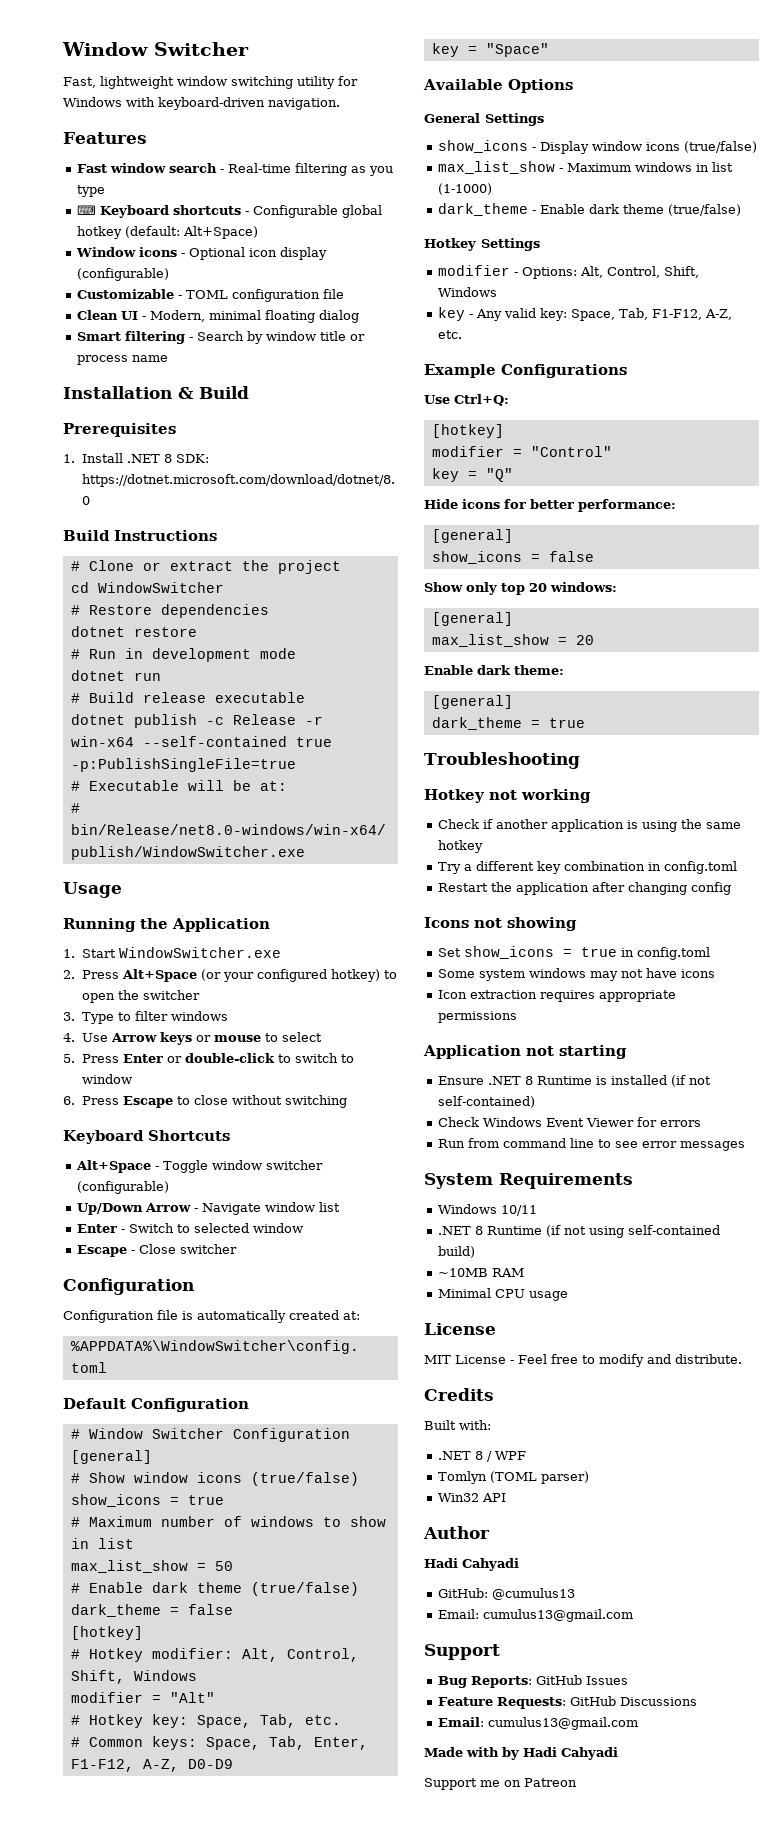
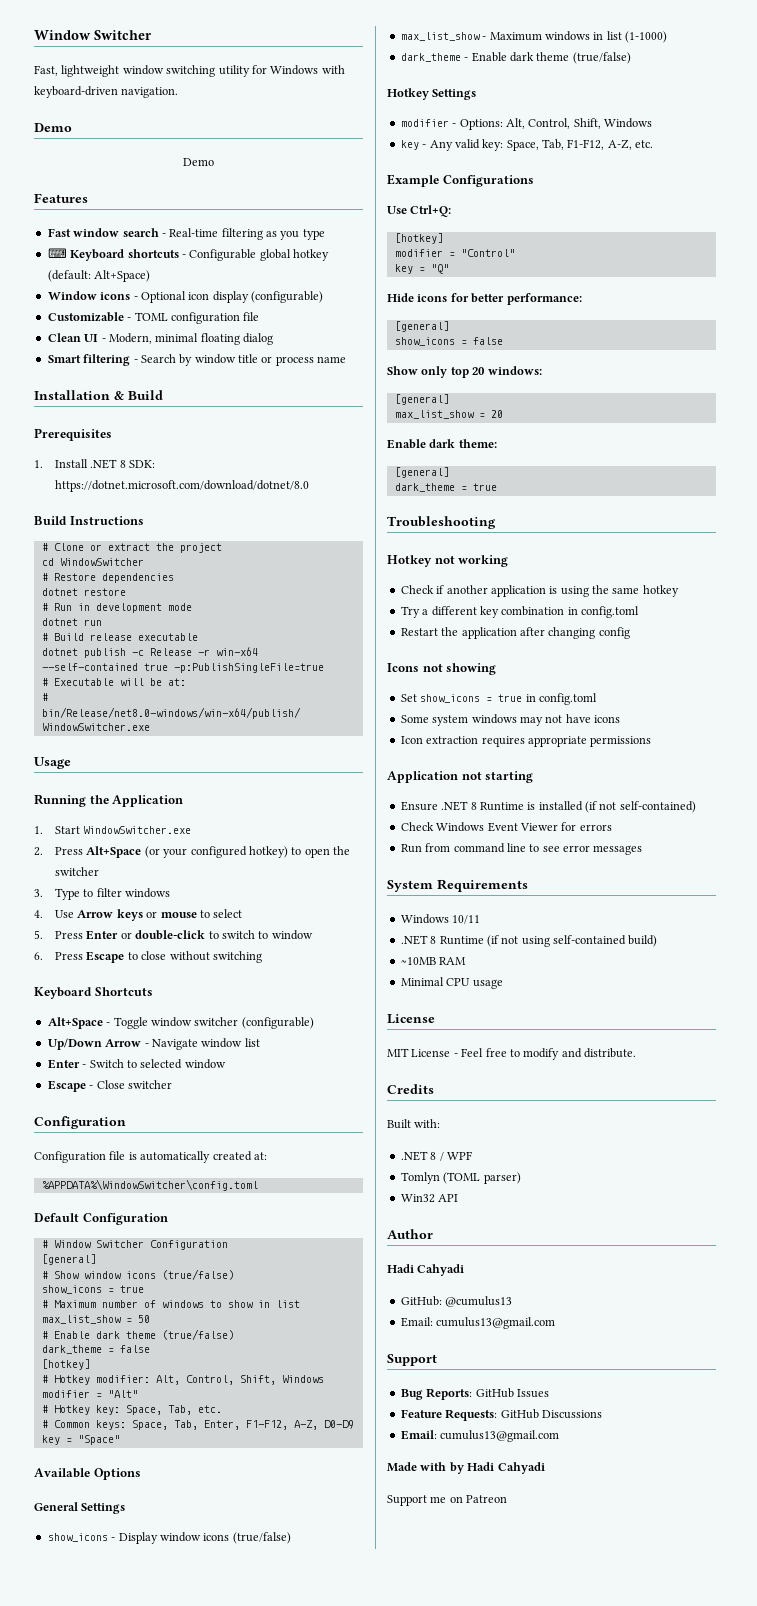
(340, 104) none -> [34,123,72,132] [183,158,214,166] // Demo // Demo

